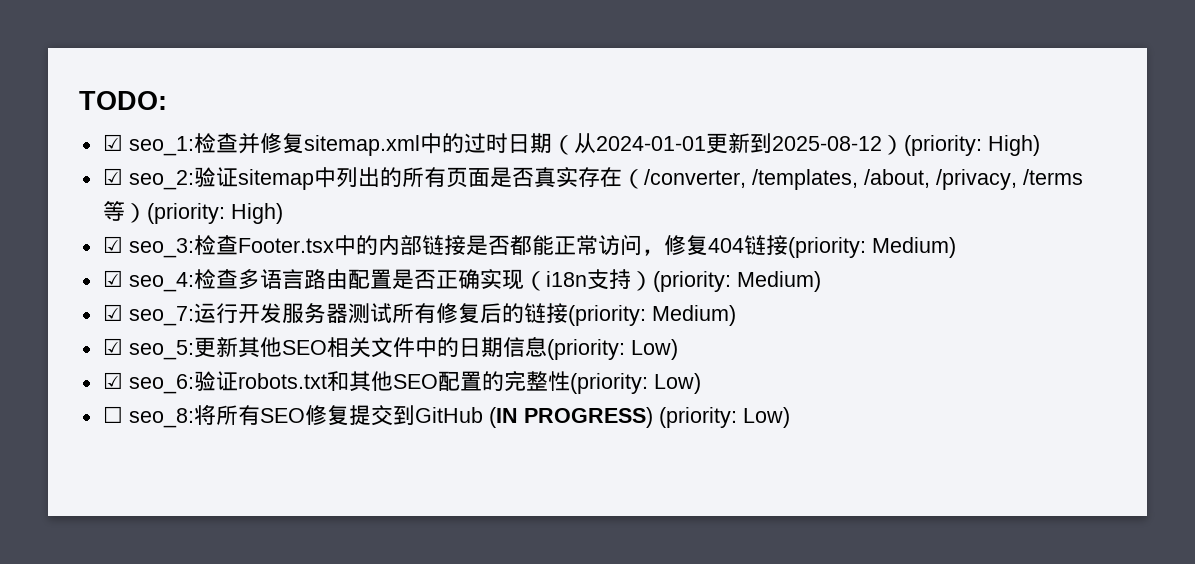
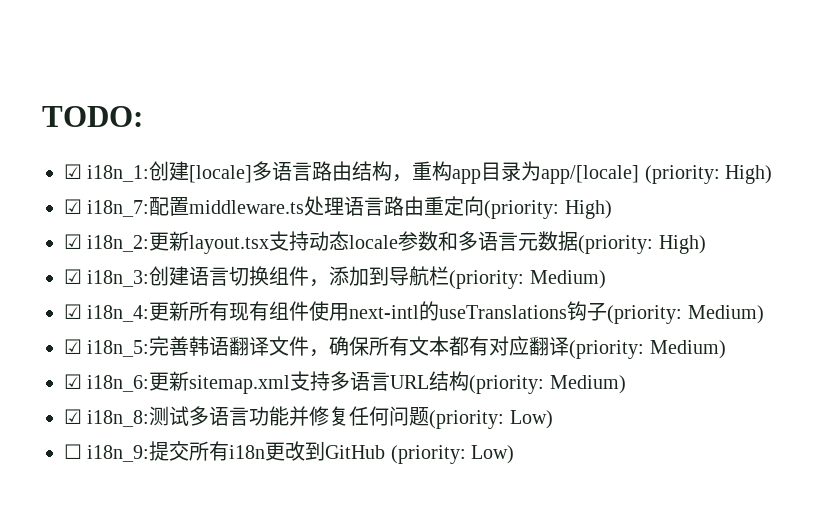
[128,133,1040,156] [102,167,1083,190] [102,201,283,224] [102,234,956,258] [102,269,821,292] [102,303,736,326] [102,336,678,360] [102,370,701,394] [102,404,653,428] seo_1:检查并修复sitemap.xml中的过时日期（从2024-01-01更新到2025-08-12）(priority: High) // ☑ seo_2:验证sitemap中列出的所有页面是否真实存在（/converter, /templates, /about, /privacy, /terms等）(priority: High) // ☑ seo_3:检查Footer.tsx中的内部链接是否都能正常访问，修复404链接(priority: Medium) // ☑ seo_4:检查多语言路由配置是否正确实现（i18n支持）(priority: Medium) // ☑ seo_7:运行开发服务器测试所有修复后的链接(priority: Medium) // ☑ seo_5:更新其他SEO相关文件中的日期信息(priority: Low) // ☑ seo_6:验证robots.txt和其他SEO配置的完整性(priority: Low) // ☐ seo_8:将所有SEO修复提交到GitHub (IN PROGRESS) -> [87,161,773,184] [64,196,612,219] [64,231,706,254] [64,266,606,289] [64,301,764,324] [64,336,726,359] [64,371,626,394] [64,406,553,429] [64,441,386,462] i18n_1:创建[locale]多语言路由结构，重构app目录为app/[locale] (priority: High) // ☑ i18n_7:配置middleware.ts处理语言路由重定向(priority: High) // ☑ i18n_2:更新layout.tsx支持动态locale参数和多语言元数据(priority: High) // ☑ i18n_3:创建语言切换组件，添加到导航栏(priority: Medium) // ☑ i18n_4:更新所有现有组件使用next-intl的useTranslations钩子(priority: Medium) // ☑ i18n_5:完善韩语翻译文件，确保所有文本都有对应翻译(priority: Medium) // ☑ i18n_6:更新sitemap.xml支持多语言URL结构(priority: Medium) // ☑ i18n_8:测试多语言功能并修复任何问题(priority: Low) // ☐ i18n_9:提交所有i18n更改到GitHub

